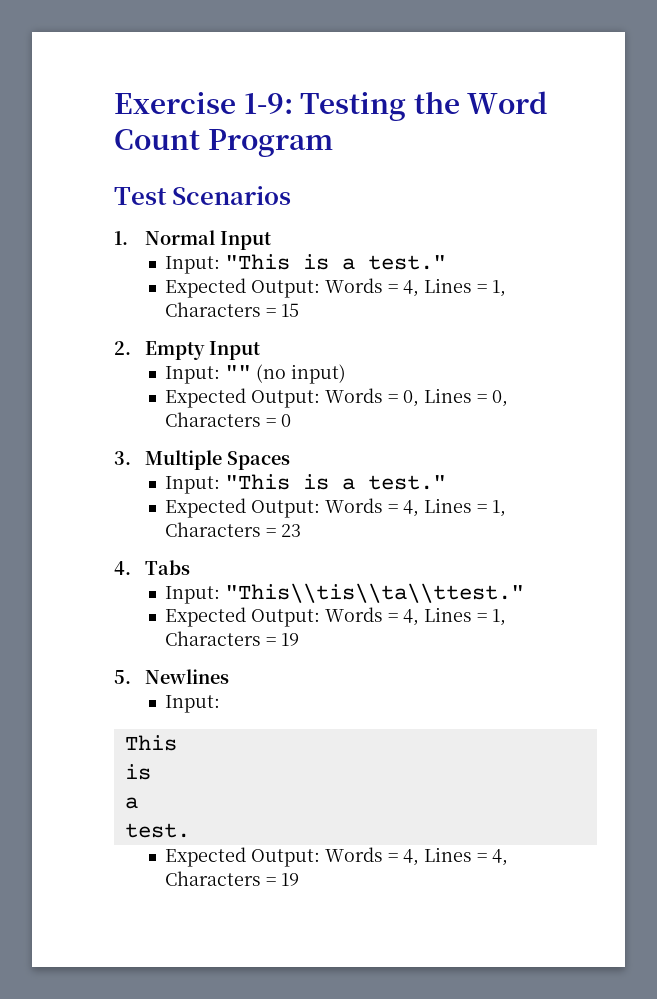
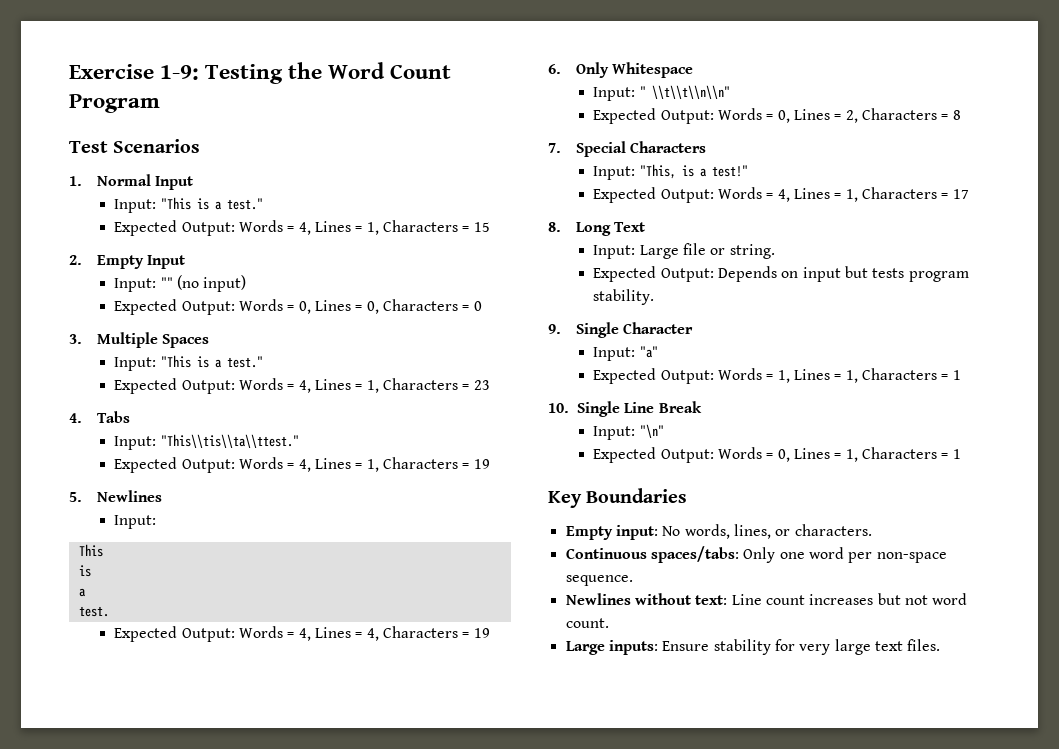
(299, 879) none -> [548,62,694,78] [593,85,730,101] [593,108,961,124] [548,141,707,157] [593,164,748,180] [593,187,969,203] [548,222,646,236] [593,243,775,259] [593,266,969,282] [593,289,655,305] [548,322,694,338] [593,346,658,361] [593,368,961,384] [548,401,702,417] [593,424,664,440] [593,447,961,463] [548,488,688,508] [565,524,872,540] [565,546,947,563] [565,575,633,586] [565,593,968,605] [565,618,609,628] [565,639,941,655] // 6. Only Whitespace // Input: " \\t\\t\\n\\n" // Expected Output: Words = 0, Lines = 2, Characters = 8 // 7. Special Characters // Input: "This, is a test!" // Expected Output: Words = 4, Lines = 1, Characters = 17 // 8. Long Text // Input: Large file or string. // Expected Output: Depends on input but tests program stability. // 9. Single Character // Input: "a" // Expected Output: Words = 1, Lines = 1, Characters = 1 // 10. Single Line Break // Input: "\n" // Expected Output: Words = 0, Lines = 1, Characters = 1 // Key Boundaries // Empty input: No words, lines, or characters. // Continuous spaces/tabs: Only one word per non-space sequence. // Newlines without text: Line count increases but not word count. // Large inputs: Ensure stability for very large text files.

